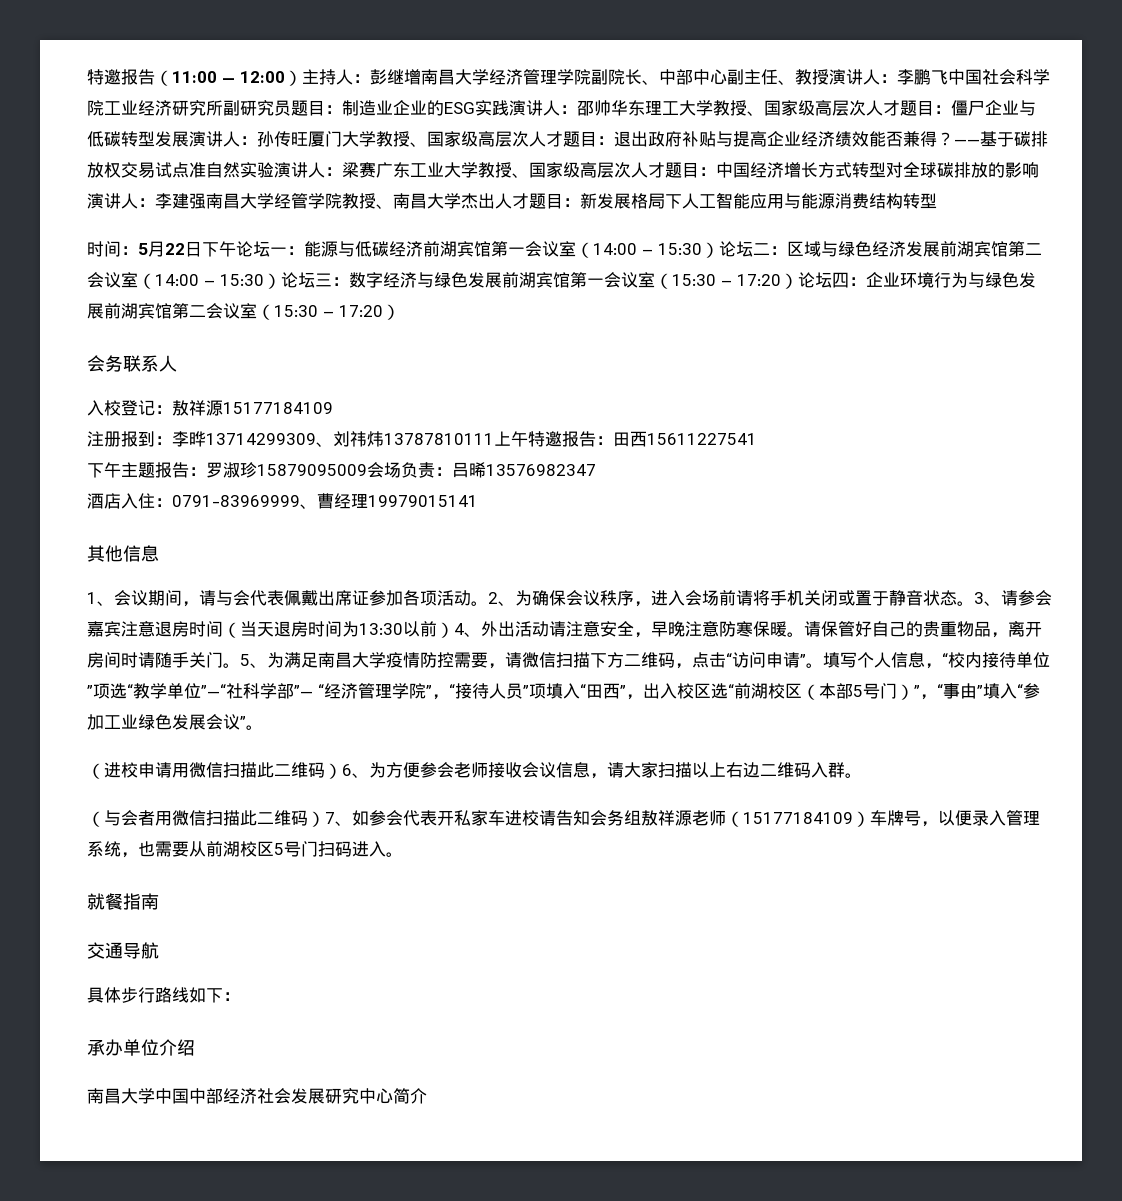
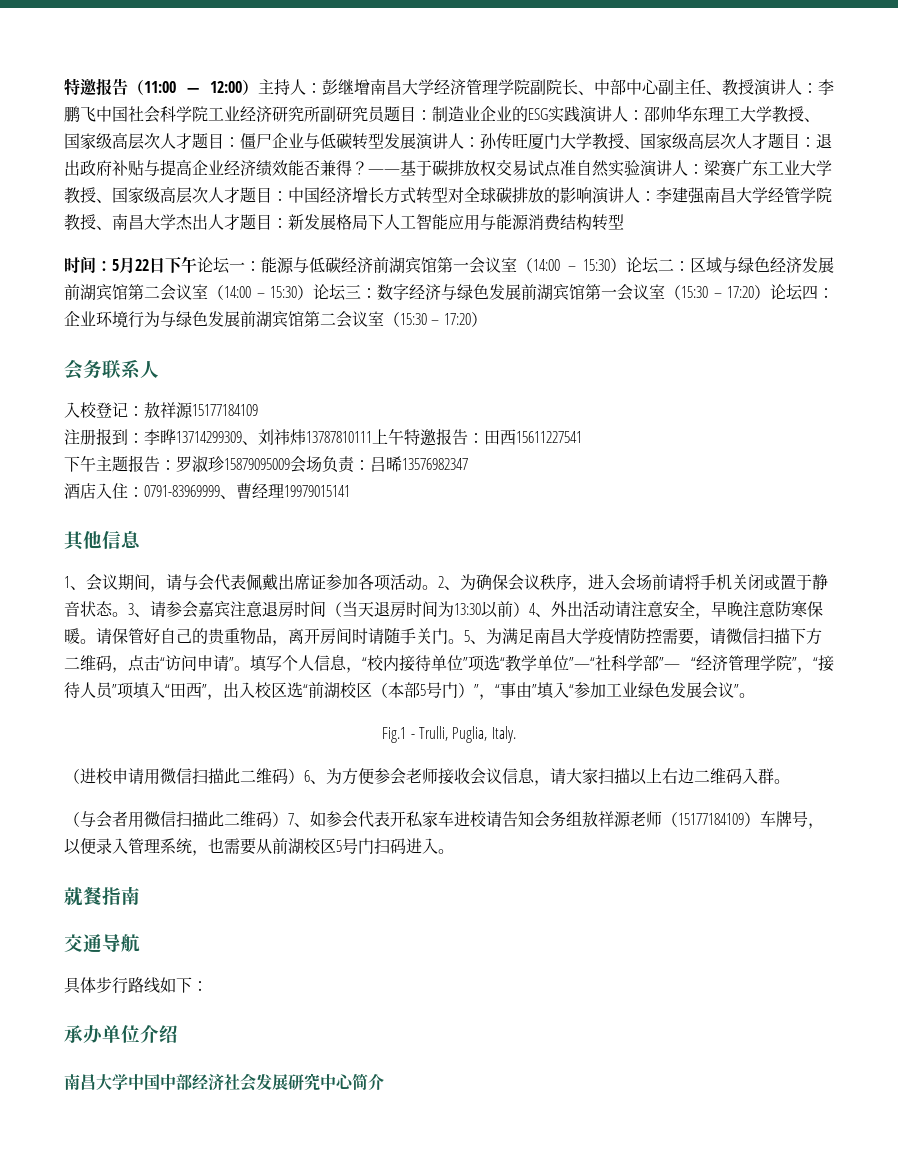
(263, 727) none -> [382,726,516,743] // Fig.1 - Trulli, Puglia, Italy.

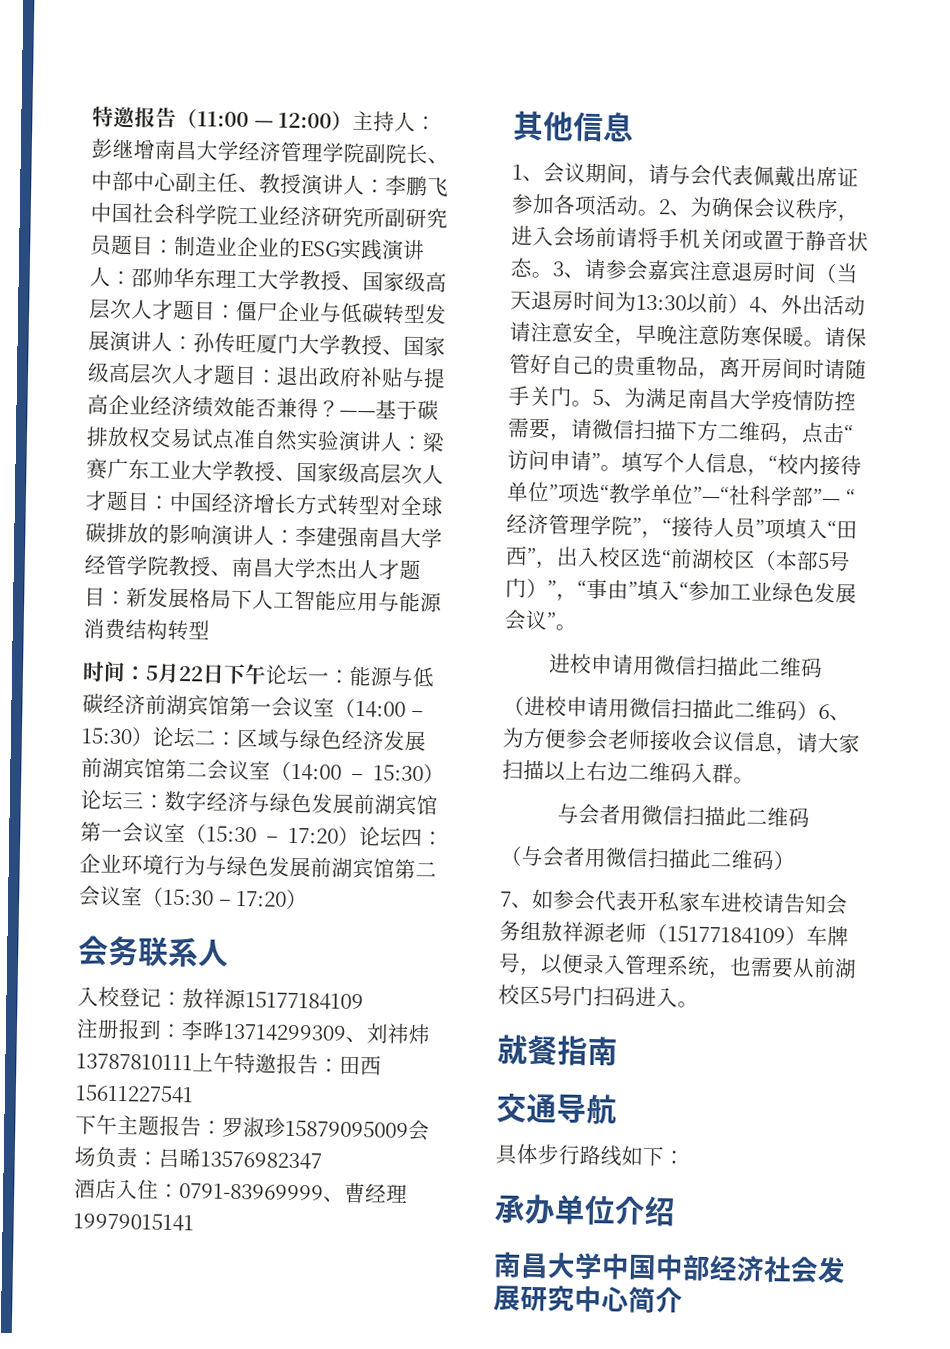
[382,726,516,743] Fig.1 - Trulli, Puglia, Italy. -> [549,653,823,678] 进校申请用微信扫描此二维码
(790, 781) none -> [556,803,810,828] // 与会者用微信扫描此二维码
(288, 819) none -> (796, 860) //

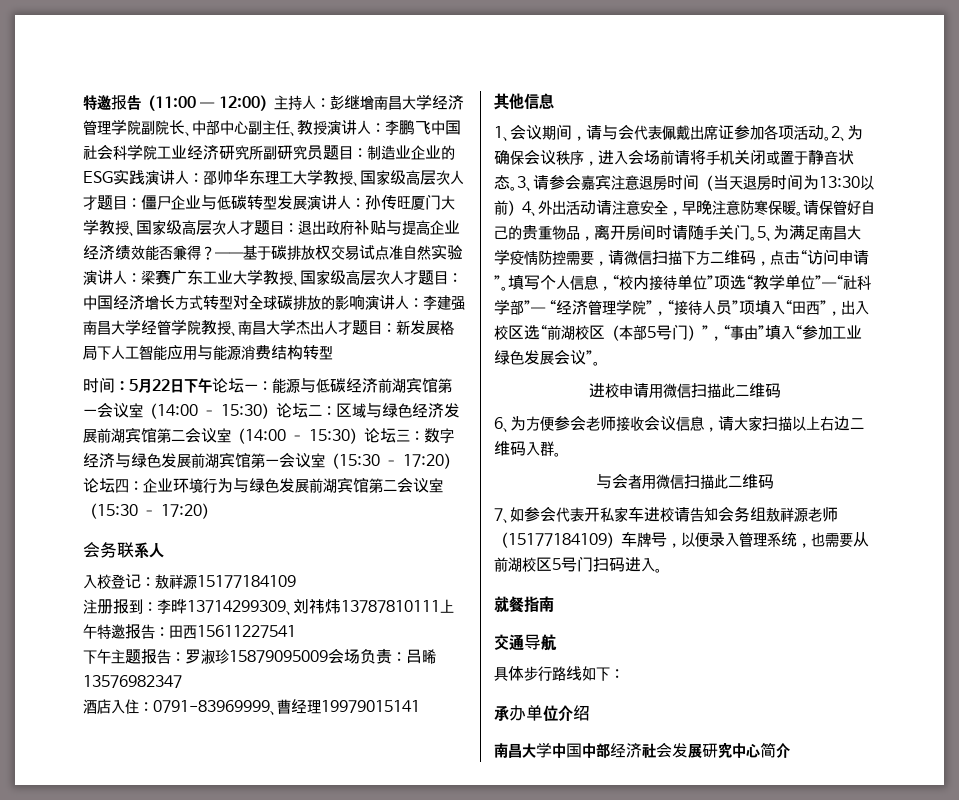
[503,695,819,721] （进校申请用微信扫描此二维码） -> (781, 390) none
[500,845,796,871] // （与会者用微信扫描此二维码） -> (774, 481) none

